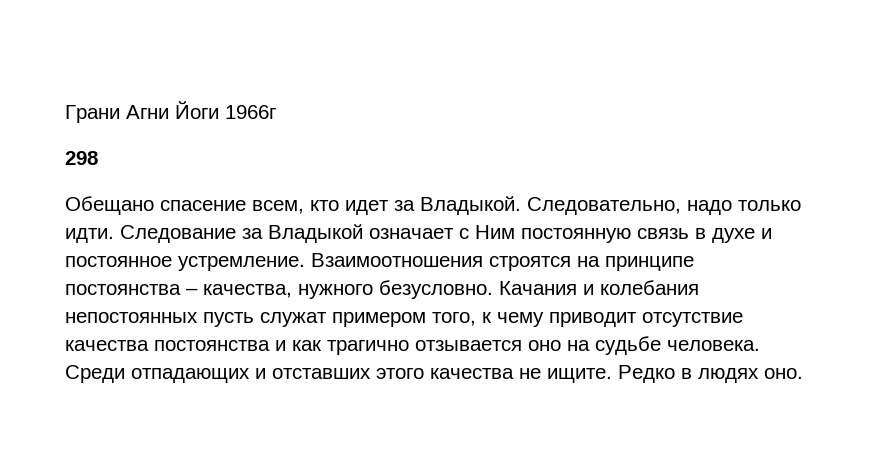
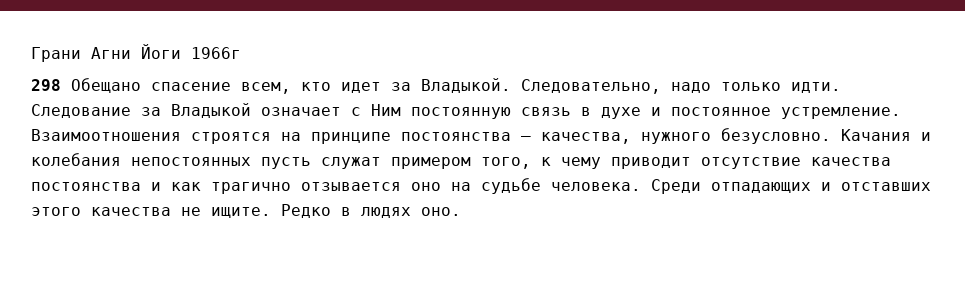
(98, 158) // -> (61, 85) none

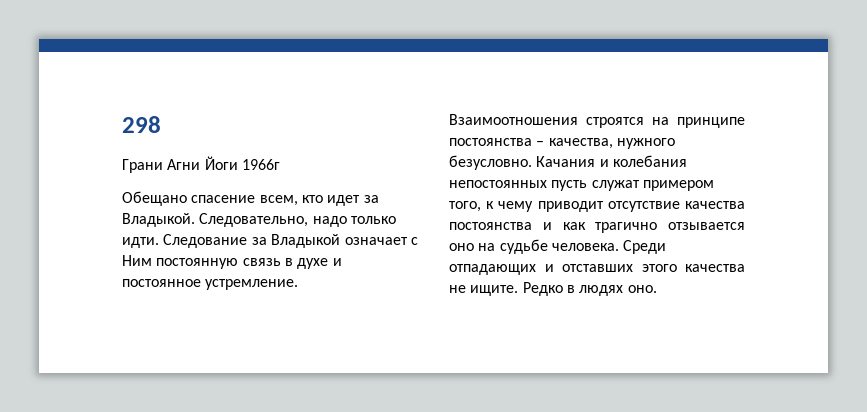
(31, 54) none -> [122,116,161,133] 298 //
[31,79,61,91] 298 -> (280, 164) none

